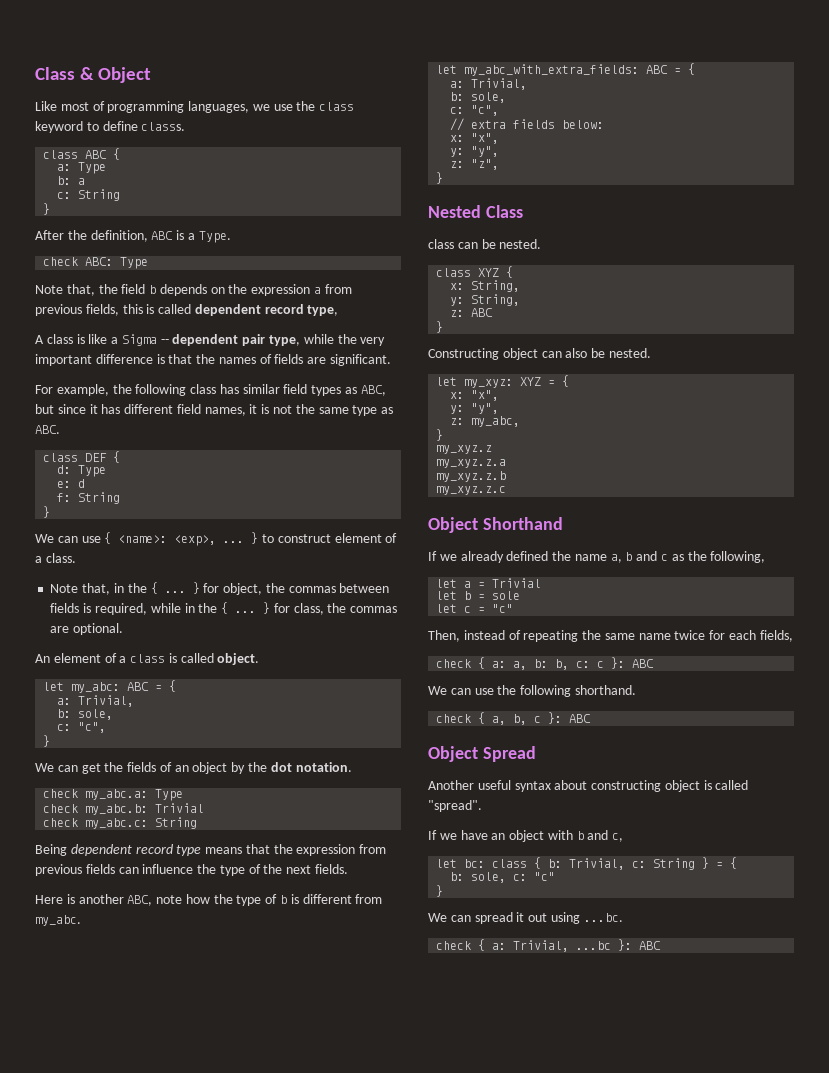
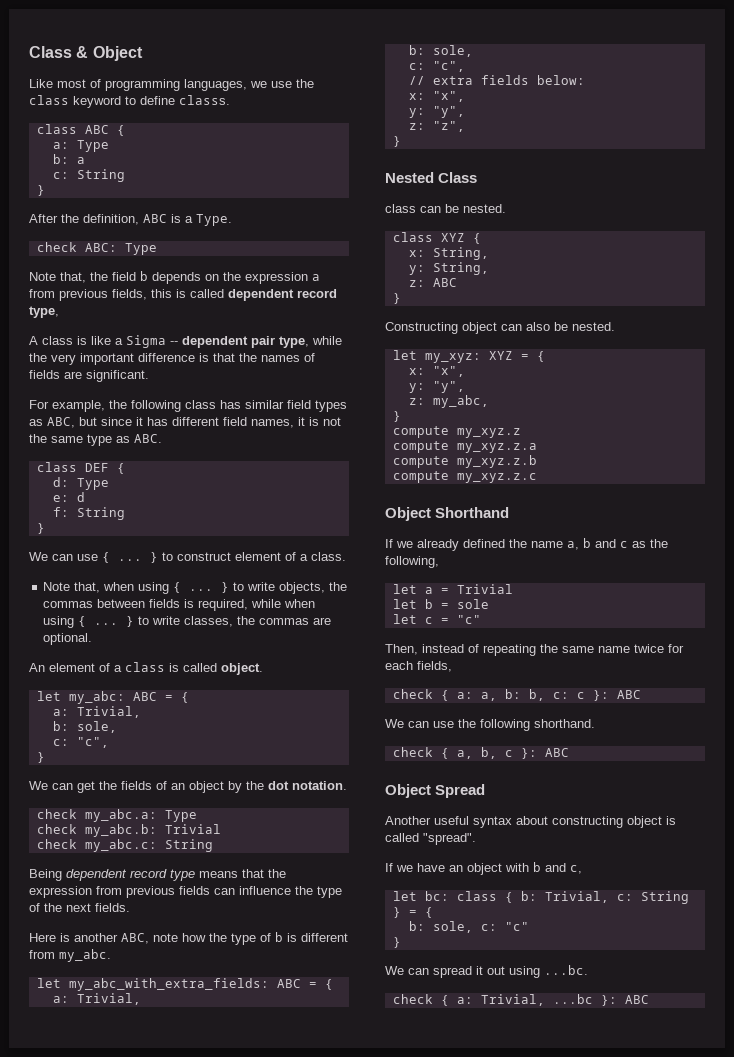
[118,535,217,546] <name>: <exp>, -> (110, 557) none
[113,582,263,595] in the { ... } for object, -> [103,582,326,594] when using { ... } to write objects,
[184,602,324,615] in the { ... } for class, -> [284,599,316,608] [43,616,234,628] when using { ... } to write classes,
(444, 435) none -> [392,426,449,438] compute
(493, 449) none -> [392,441,449,453] compute
(507, 463) none -> [392,456,449,468] compute
(507, 476) none -> [392,471,449,483] compute

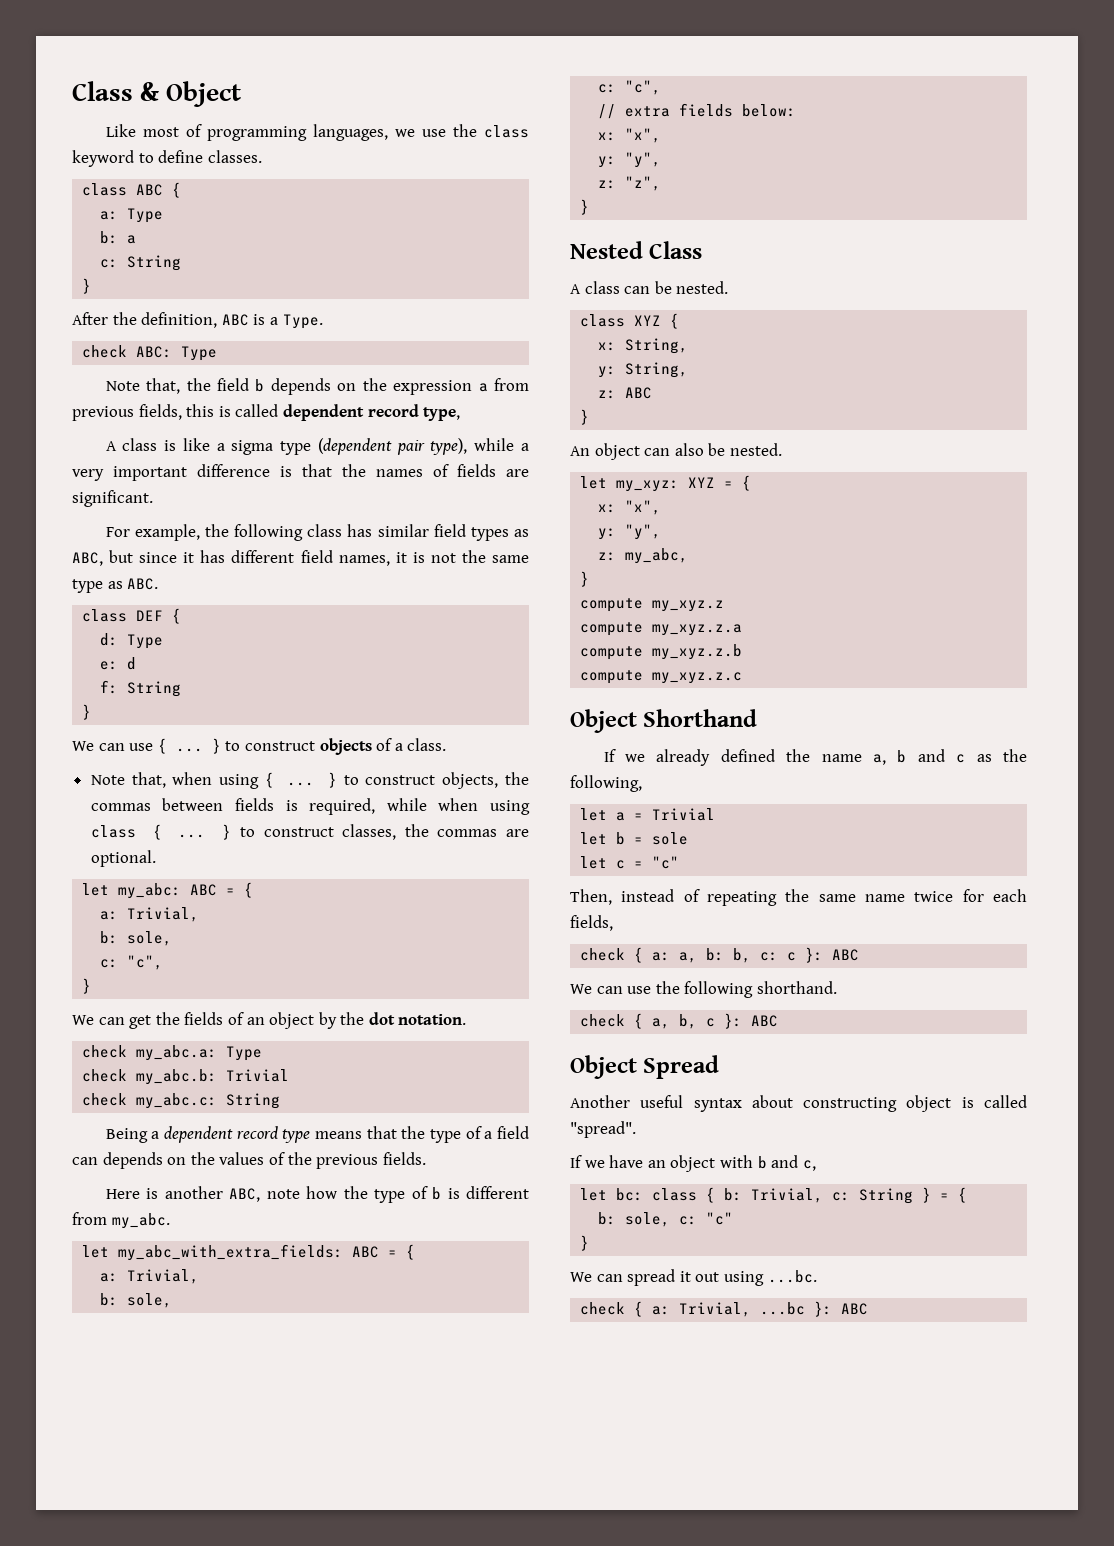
[179,95,230,105] classs. -> [207,150,262,163] classes.
[126,335,342,348] [29,353,47,362] Sigma -- dependent pair type, while the -> [231,438,529,455] sigma type (dependent pair type), while a
[235,552,281,561] element -> [319,738,372,755] objects
[247,582,276,591] write -> [365,775,436,785] construct
[78,616,181,627] { ... } to write -> [90,824,334,840] class { ... } to construct
[29,662,263,675] // An element of a class is called object. -> (156, 858) none
(62, 875) none -> [151,1131,160,1139] a
[29,886,342,898] [29,903,91,912] expression from previous fields can influence the type of the next -> [430,1126,529,1143] [72,1152,379,1169] type of a field can depends on the values of the previous
(478, 177) none -> [570,284,581,294] A
[385,322,458,334] Constructing -> [570,446,590,456] An

